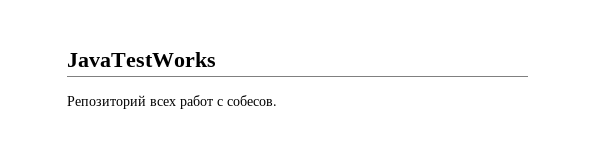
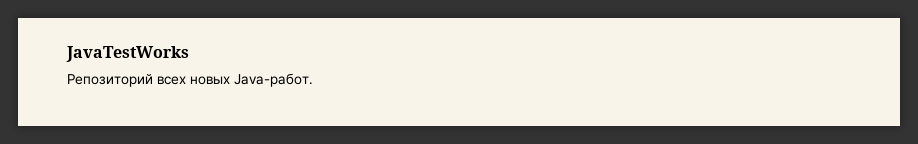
[180,95,277,109] работ с собесов. -> [190,73,313,87] новых Java-работ.

